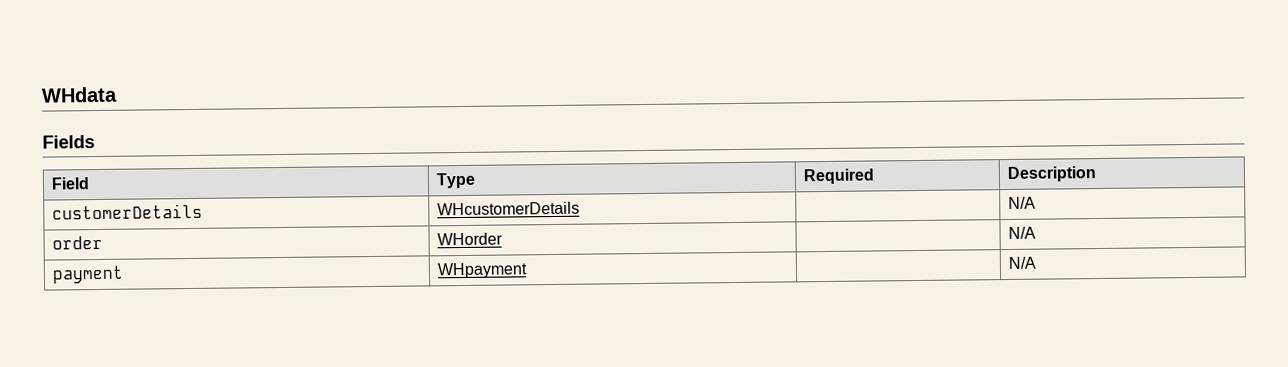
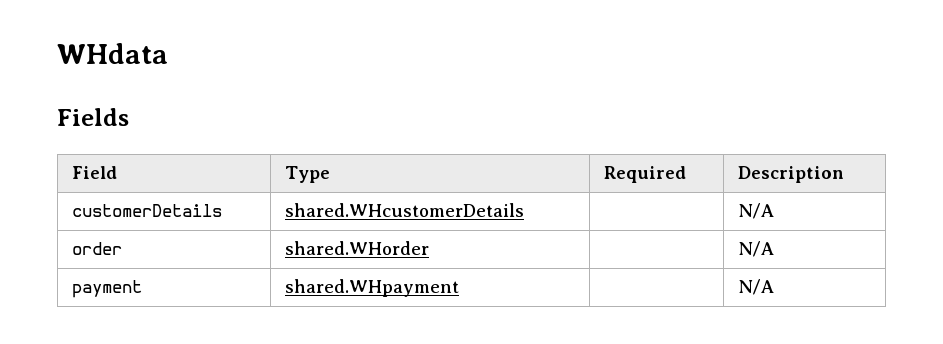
[437,201,581,216] WHcustomerDetails -> [285,203,525,217] shared.WHcustomerDetails
[437,232,504,246] WHorder -> [285,241,430,255] shared.WHorder
[437,262,529,279] WHpayment -> [285,279,460,297] shared.WHpayment

